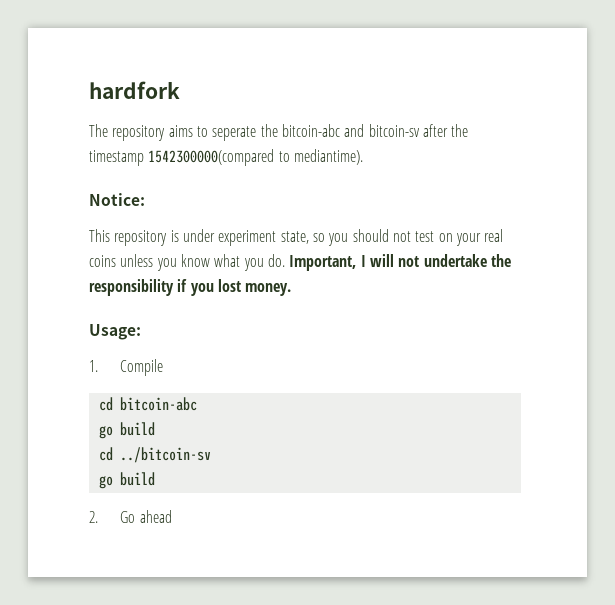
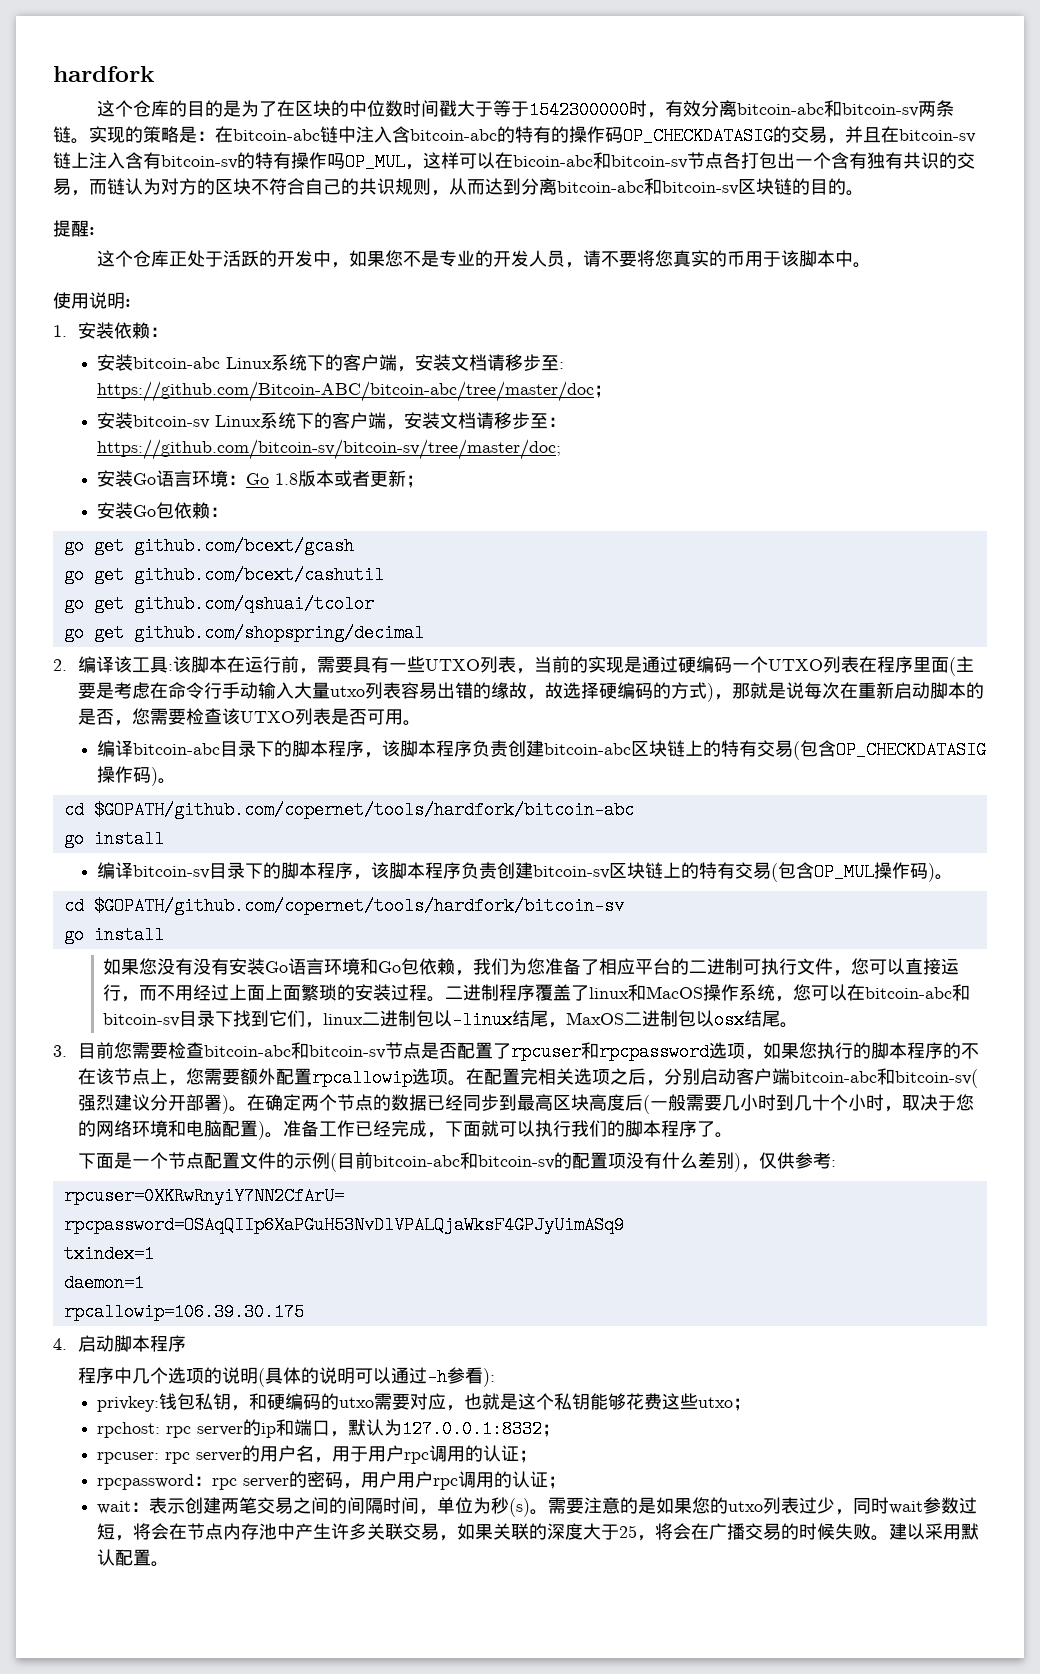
[89,124,469,141] [89,149,363,166] [89,193,145,206] [89,229,504,246] [89,254,511,271] [89,279,292,296] [89,324,141,340] [89,359,164,376] [98,397,197,411] [98,422,155,439] [98,447,211,463] [98,472,155,489] [89,510,172,523] The repository aims to seperate the bitcoin-abc and bitcoin-sv after the timestamp 1542300000(compared to mediantime). // Notice: // This repository is under experiment state, so you should not test on your real coins unless you know what you do. Important, I will not undertake the responsibility if you lost money. // Usage: // 1. Compile // cd bitcoin-abc // go build // cd ../bitcoin-sv // go build // 2. Go ahead -> [97,100,955,119] [53,126,976,145] [53,152,975,171] [53,178,864,196] [53,220,95,237] [97,250,872,268] [53,292,131,309] [53,322,169,339] [97,354,565,372] [97,381,613,402] [97,412,567,430] [97,439,562,460] [97,470,425,488] [97,502,229,519] [63,537,354,555] [63,566,384,584] [63,595,374,613] [63,624,424,642] [53,656,975,676] [78,682,985,702] [78,708,422,726] [97,740,987,760] [97,766,177,786] [63,801,634,819] [63,830,164,848] [97,862,954,882] [63,897,624,915] [63,926,164,944] [103,958,960,976] [103,984,971,1002] [103,1010,799,1029] [53,1042,980,1061] [78,1068,979,1088] [78,1094,975,1114] [78,1120,734,1140] [78,1152,837,1172] [63,1187,344,1205] [63,1216,624,1234] [63,1245,154,1263] [63,1274,144,1292] [63,1303,304,1321] [53,1335,187,1352] [78,1367,496,1387] [97,1393,752,1412] [97,1419,561,1438] [97,1445,538,1464] [97,1471,567,1490] [97,1497,978,1517] [97,1523,980,1541] [97,1549,170,1567] 这个仓库的目的是为了在区块的中位数时间戳大于等于1542300000时，有效分离bitcoin-abc和bitcoin-sv两条链。实现的策略是：在bitcoin-abc链中注入含bitcoin-abc的特有的操作码OP_CHECKDATASIG的交易，并且在bitcoin-sv链上注入含有bitcoin-sv的特有操作吗OP_MUL，这样可以在bicoin-abc和bitcoin-sv节点各打包出一个含有独有共识的交易，而链认为对方的区块不符合自己的共识规则，从而达到分离bitcoin-abc和bitcoin-sv区块链的目的。 // 提醒: // 这个仓库正处于活跃的开发中，如果您不是专业的开发人员，请不要将您真实的币用于该脚本中。 // 使用说明: // 1.安装依赖： // 安装bitcoin-abc Linux系统下的客户端，安装文档请移步至: https://github.com/Bitcoin-ABC/bitcoin-abc/tree/master/doc； // 安装bitcoin-sv Linux系统下的客户端，安装文档请移步至：https://github.com/bitcoin-sv/bitcoin-sv/tree/master/doc; // 安装Go语言环境：Go 1.8版本或者更新； // 安装Go包依赖： // go get github.com/bcext/gcash // go get github.com/bcext/cashutil // go get github.com/qshuai/tcolor // go get github.com/shopspring/decimal // 2.编译该工具:该脚本在运行前，需要具有一些UTXO列表，当前的实现是通过硬编码一个UTXO列表在程序里面(主要是考虑在命令行手动输入大量utxo列表容易出错的缘故，故选择硬编码的方式)，那就是说每次在重新启动脚本的是否，您需要检查该UTXO列表是否可用。 // 编译bitcoin-abc目录下的脚本程序，该脚本程序负责创建bitcoin-abc区块链上的特有交易(包含OP_CHECKDATASIG操作码)。 // cd $GOPATH/github.com/copernet/tools/hardfork/bitcoin-abc // go install // 编译bitcoin-sv目录下的脚本程序，该脚本程序负责创建bitcoin-sv区块链上的特有交易(包含OP_MUL操作码)。 // cd $GOPATH/github.com/copernet/tools/hardfork/bitcoin-sv // go install // 如果您没有没有安装Go语言环境和Go包依赖，我们为您准备了相应平台的二进制可执行文件，您可以直接运行，而不用经过上面上面繁琐的安装过程。二进制程序覆盖了linux和MacOS操作系统，您可以在bitcoin-abc和bitcoin-sv目录下找到它们，linux二进制包以-linux结尾，MaxOS二进制包以osx结尾。 // 3.目前您需要检查bitcoin-abc和bitcoin-sv节点是否配置了rpcuser和rpcpassword选项，如果您执行的脚本程序的不在该节点上，您需要额外配置rpcallowip选项。在配置完相关选项之后，分别启动客户端bitcoin-abc和bitcoin-sv(强烈建议分开部署)。在确定两个节点的数据已经同步到最高区块高度后(一般需要几小时到几十个小时，取决于您的网络环境和电脑配置)。准备工作已经完成，下面就可以执行我们的脚本程序了。 // 下面是一个节点配置文件的示例(目前bitcoin-abc和bitcoin-sv的配置项没有什么差别)，仅供参考: // rpcuser=0XKRwRnyiY7NN2CfArU= // rpcpassword=OSAqQIIp6XaPGuH53NvDlVPALQjaWksF4GPJyUimASq9 // txindex=1 // daemon=1 // rpcallowip=106.39.30.175 // 4.启动脚本程序 // 程序中几个选项的说明(具体的说明可以通过-h参看): // privkey:钱包私钥，和硬编码的utxo需要对应，也就是这个私钥能够花费这些utxo； // rpchost: rpc server的ip和端口，默认为127.0.0.1:8332； // rpcuser: rpc server的用户名，用于用户rpc调用的认证； // rpcpassword：rpc server的密码，用户用户rpc调用的认证； // wait：表示创建两笔交易之间的间隔时间，单位为秒(s)。需要注意的是如果您的utxo列表过少，同时wait参数过短，将会在节点内存池中产生许多关联交易，如果关联的深度大于25，将会在广播交易的时候失败。建以采用默认配置。

